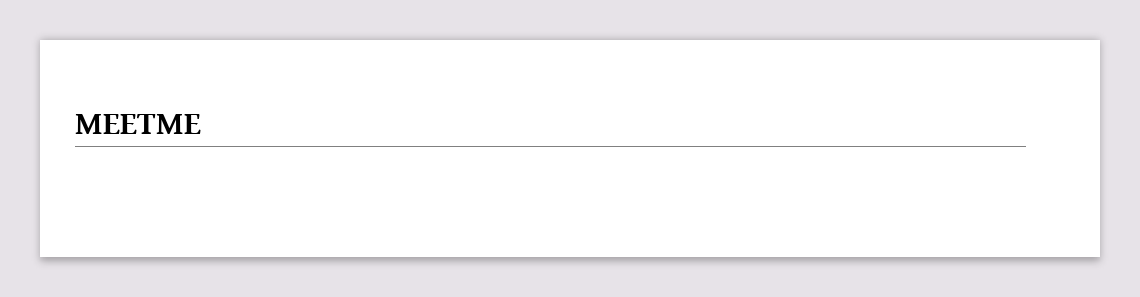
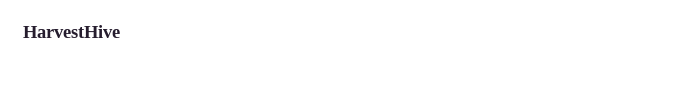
[75,114,201,134] MEETME -> [23,25,120,38] HarvestHive

